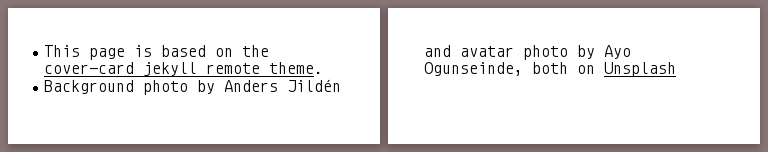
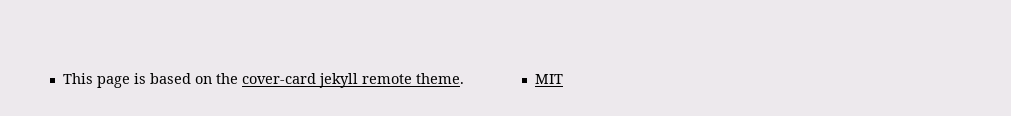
[44,79,342,95] [424,45,632,60] [424,62,677,77] Background photo by Anders Jildén and avatar photo by Ayo Ogunseinde, both on Unsplash -> [534,74,563,84] MIT

